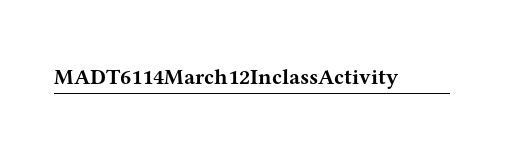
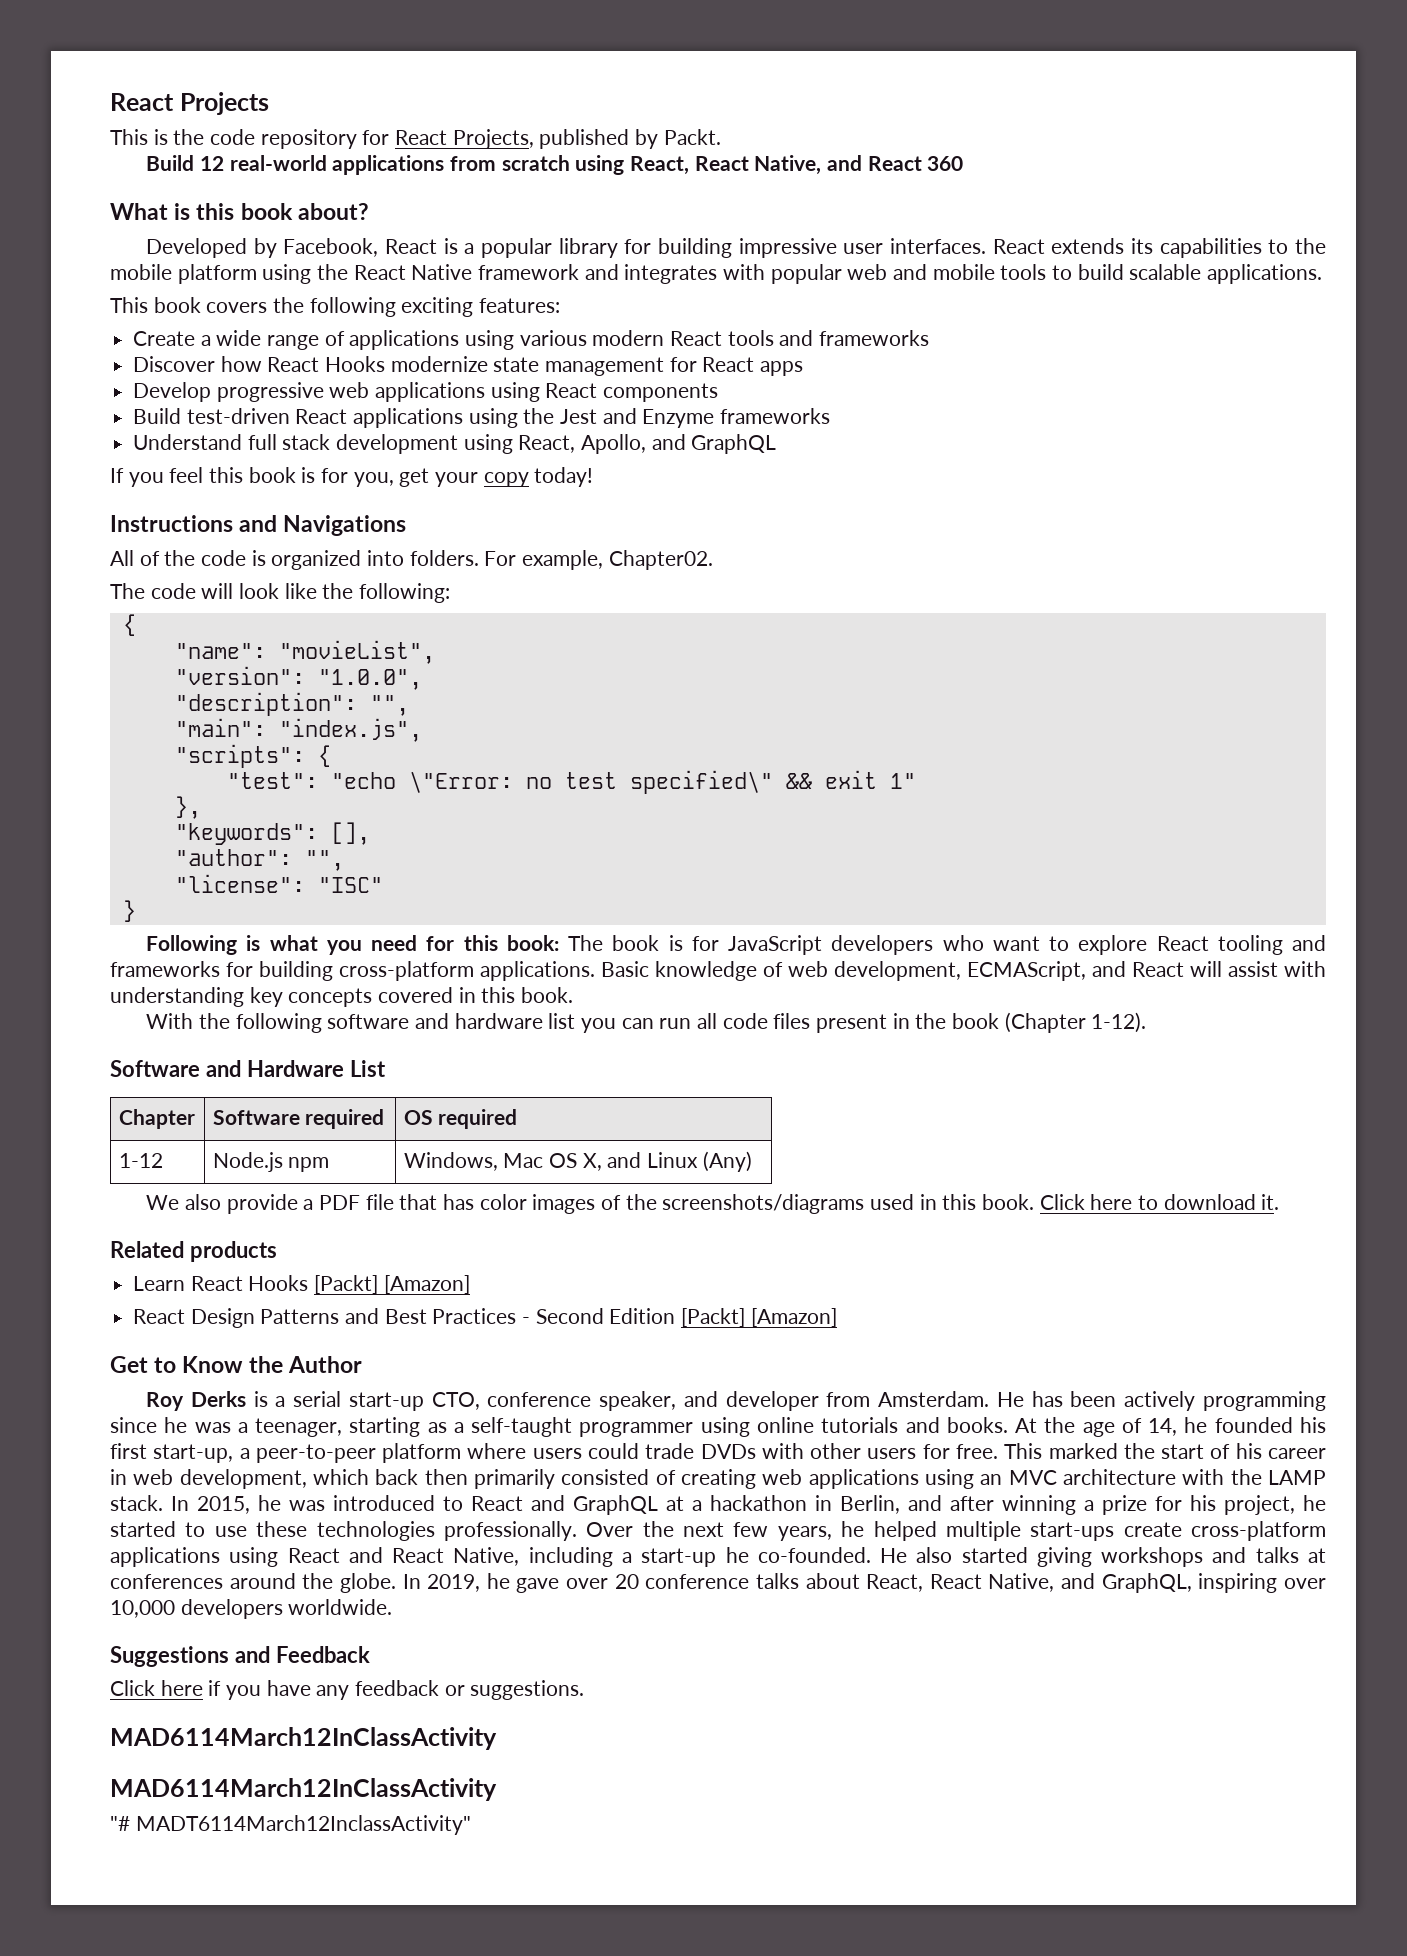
[54,69,399,89] MADT6114March12InclassActivity -> [110,92,269,115] [110,129,721,149] [146,155,964,175] [110,203,369,220] [146,238,1326,258] [110,264,1323,284] [110,297,561,317] [133,330,930,350] [133,356,804,376] [133,382,719,402] [133,408,831,428] [133,434,777,454] [110,467,594,487] [110,515,407,536] [110,550,713,570] [110,583,451,603] [122,614,136,636] [174,640,435,664] [174,666,422,690] [174,692,409,716] [174,718,422,742] [174,744,331,768] [226,770,916,794] [174,796,201,819] [174,822,370,845] [174,849,344,871] [174,874,383,893] [122,900,136,922] [146,935,1326,955] [110,961,1326,981] [110,987,574,1007] [146,1012,1147,1033] [110,1060,386,1077] [118,1109,195,1129] [212,1109,385,1129] [403,1109,518,1129] [118,1153,163,1168] [212,1152,330,1172] [403,1151,752,1172] [146,1194,1280,1214] [110,1241,277,1262] [133,1275,470,1294] [133,1308,837,1328] [110,1356,362,1373] [146,1391,1326,1411] [110,1417,1326,1437] [110,1443,1327,1463] [110,1469,1326,1489] [110,1495,1326,1515] [110,1521,1326,1541] [110,1547,1327,1567] [110,1573,1326,1593] [110,1599,393,1619] [110,1646,370,1667] [110,1680,585,1700] [110,1727,497,1750] [110,1778,497,1801] [110,1815,471,1835] React Projects // This is the code repository for React Projects, published by Packt. // Build 12 real-world applications from scratch using React, React Native, and React 360 // What is this book about? // Developed by Facebook, React is a popular library for building impressive user interfaces. React extends its capabilities to the mobile platform using the React Native framework and integrates with popular web and mobile tools to build scalable applications. // This book covers the following exciting features: // Create a wide range of applications using various modern React tools and frameworks // Discover how React Hooks modernize state management for React apps // Develop progressive web applications using React components // Build test-driven React applications using the Jest and Enzyme frameworks // Understand full stack development using React, Apollo, and GraphQL // If you feel this book is for you, get your copy today! // Instructions and Navigations // All of the code is organized into folders. For example, Chapter02. // The code will look like the following: // { // "name": "movieList", // "version": "1.0.0", // "description": "", // "main": "index.js", // "scripts": { // "test": "echo \"Error: no test specified\" && exit 1" // }, // "keywords": [], // "author": "", // "license": "ISC" // } // Following is what you need for this book: The book is for JavaScript developers who want to explore React tooling and frameworks for building cross-platform applications. Basic knowledge of web development, ECMAScript, and React will assist with understanding key concepts covered in this book. // With the following software and hardware list you can run all code files present in the book (Chapter 1-12). // Software and Hardware List // Chapter | Software required | OS required // 1-12 | Node.js npm | Windows, Mac OS X, and Linux (Any) // We also provide a PDF file that has color images of the screenshots/diagrams used in this book. Click here to download it. // Related products // Learn React Hooks [Packt] [Amazon] // React Design Patterns and Best Practices - Second Edition [Packt] [Amazon] // Get to Know the Author // Roy Derks is a serial start-up CTO, conference speaker, and developer from Amsterdam. He has been actively programming since he was a teenager, starting as a self-taught programmer using online tutorials and books. At the age of 14, he founded his first start-up, a peer-to-peer platform where users could trade DVDs with other users for free. This marked the start of his career in web development, which back then primarily consisted of creating web applications using an MVC architecture with the LAMP stack. In 2015, he was introduced to React and GraphQL at a hackathon in Berlin, and after winning a prize for his project, he started to use these technologies professionally. Over the next few years, he helped multiple start-ups create cross-platform applications using React and React Native, including a start-up he co-founded. He also started giving workshops and talks at conferences around the globe. In 2019, he gave over 20 conference talks about React, React Native, and GraphQL, inspiring over 10,000 developers worldwide. // Suggestions and Feedback // Click here if you have any feedback or suggestions. // MAD6114March12InClassActivity // MAD6114March12InClassActivity // "# MADT6114March12InclassActivity"

